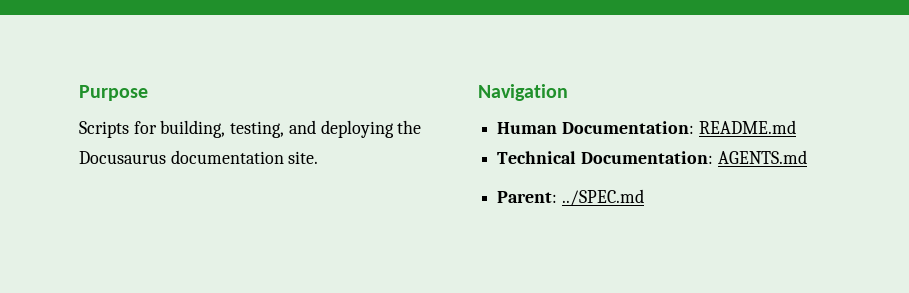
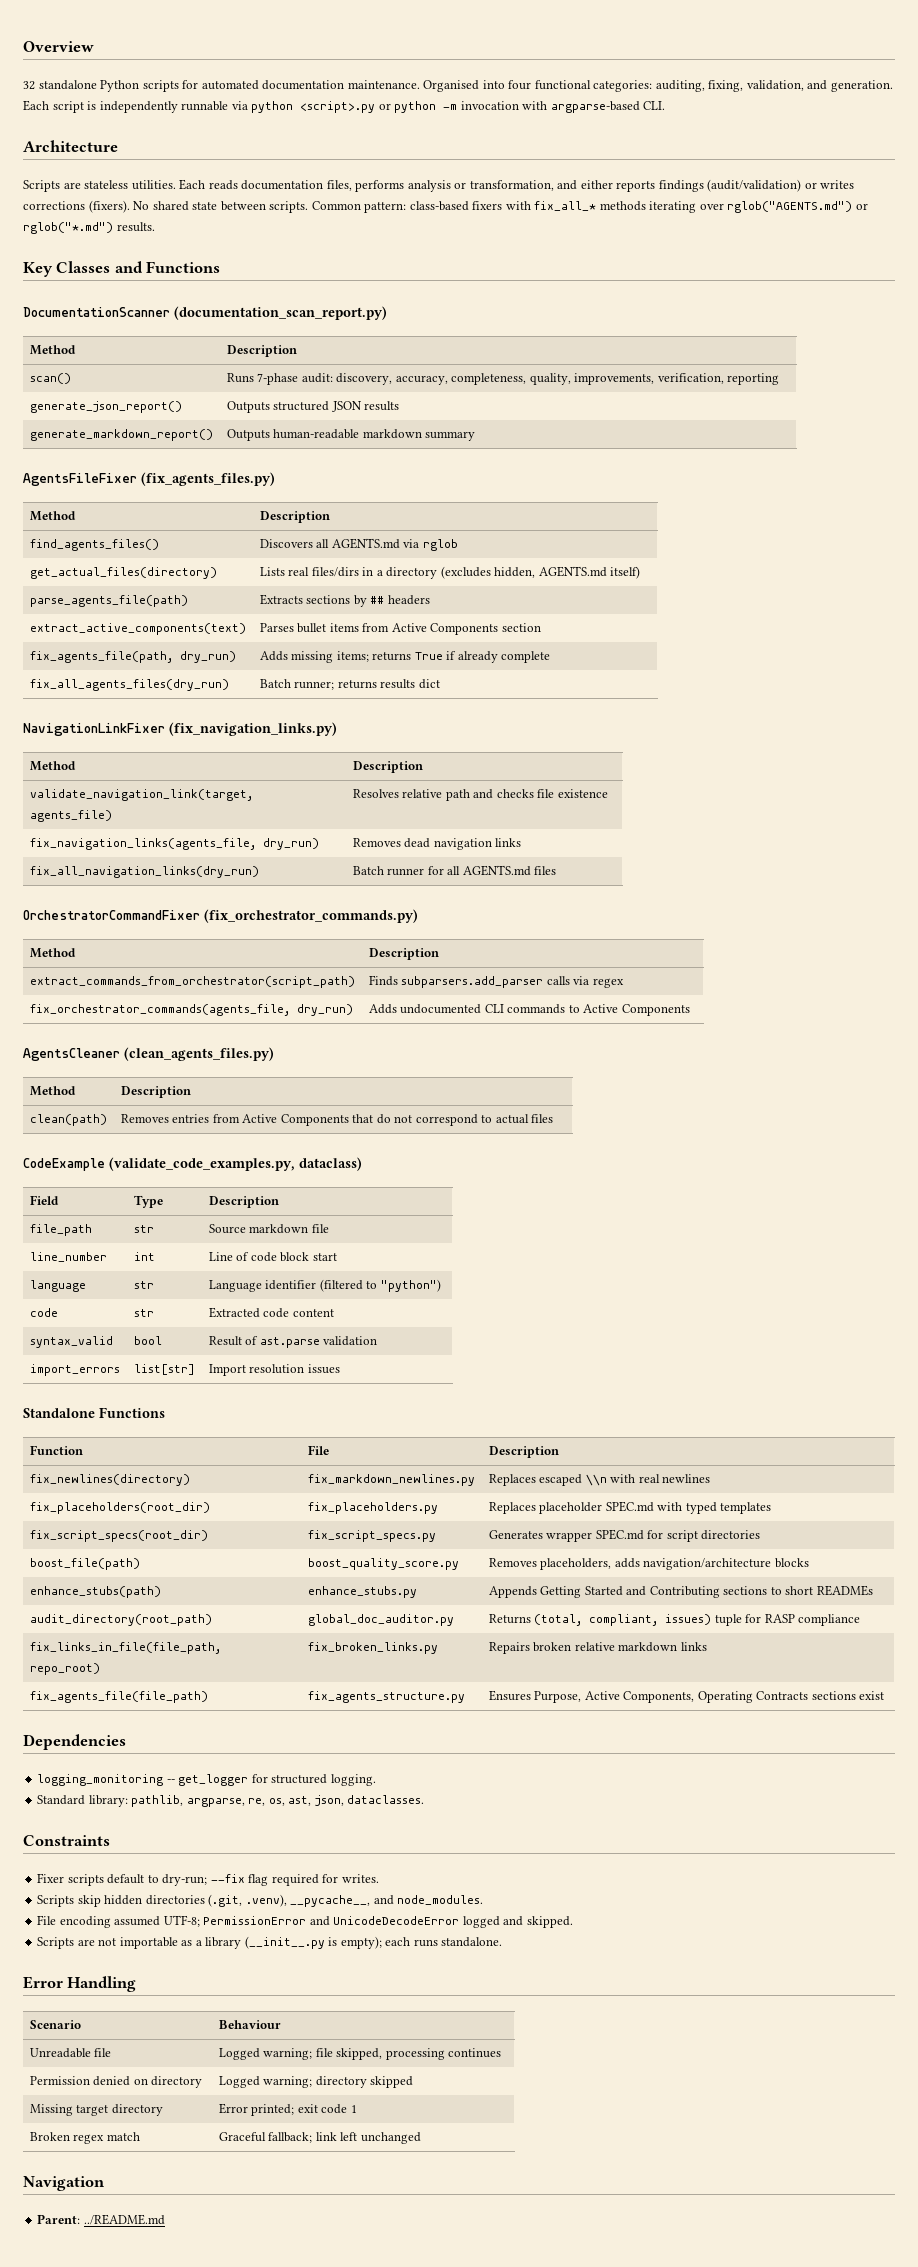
[79,85,148,101] [79,120,422,138] [79,150,319,164] [478,84,568,101] [497,120,796,134] [497,150,807,164] Purpose // Scripts for building, testing, and deploying the Docusaurus documentation site. // Navigation // Human Documentation: README.md // Technical Documentation: AGENTS.md -> [23,41,94,52] [23,80,893,92] [23,100,666,113] [23,140,118,152] [23,179,855,192] [23,200,868,213] [23,222,155,234] [23,261,221,277] [23,306,387,320] [29,345,76,355] [226,345,297,357] [29,373,71,384] [226,373,780,385] [29,401,182,413] [226,401,400,413] [29,429,213,441] [226,429,476,441] [23,472,275,486] [29,511,76,521] [259,511,330,523] [29,539,159,551] [259,538,458,551] [29,567,217,579] [259,566,641,579] [29,595,188,607] [259,594,430,607] [29,623,246,635] [259,623,541,635] [29,651,236,663] [259,651,551,663] [29,679,229,691] [259,679,440,690] [23,722,337,736] [29,761,76,771] [352,761,423,773] [29,789,253,801] [29,810,112,822] [352,789,608,801] [29,838,319,850] [352,838,522,850] [29,866,259,878] [352,865,557,876] [23,909,418,923] [29,948,76,958] [368,948,439,960] [29,976,355,988] [368,975,624,988] [29,1004,353,1016] [368,1004,690,1016] [23,1047,274,1061] [29,1086,76,1096] [120,1086,191,1098] [29,1114,107,1126] [120,1114,554,1126] [23,1157,362,1171] [29,1195,59,1205] [133,1195,163,1208] [208,1196,279,1208] [29,1224,92,1236] [133,1225,154,1233] [208,1224,329,1234] [29,1252,107,1262] [133,1252,155,1261] [208,1252,337,1262] [29,1280,86,1292] [133,1281,154,1289] [208,1279,441,1292] [29,1308,58,1317] [133,1309,154,1317] [208,1307,334,1318] [29,1336,113,1348] [133,1336,162,1345] [208,1336,378,1348] [29,1364,120,1376] [133,1364,195,1375] [208,1364,340,1376] [23,1407,165,1418] [29,1445,83,1455] [307,1445,329,1455] [488,1446,559,1458] [29,1474,190,1486] [307,1474,475,1486] [488,1474,711,1486] [29,1502,210,1514] [307,1502,438,1514] [488,1501,772,1514] [29,1530,208,1542] [307,1530,436,1542] [488,1529,761,1542] [29,1558,140,1570] [307,1558,459,1570] [488,1558,809,1570] [29,1586,161,1598] [307,1586,417,1598] [488,1585,873,1598] [29,1614,212,1626] [307,1614,454,1626] [488,1614,861,1626] [29,1642,221,1654] [29,1663,100,1675] [307,1642,438,1654] [488,1642,707,1654] [29,1691,208,1703] [307,1691,465,1703] [488,1690,885,1703] [23,1734,126,1750] [37,1774,376,1786] [37,1795,425,1807] [23,1835,110,1846] [37,1873,379,1886] [37,1894,484,1907] [37,1915,573,1928] [37,1936,503,1949] [23,1976,137,1992] [29,2020,81,2029] [218,2020,281,2029] [29,2048,112,2058] [218,2048,502,2060] [29,2076,203,2088] [218,2076,414,2088] [29,2104,163,2116] [218,2103,357,2116] [29,2132,140,2144] [218,2132,421,2144] [23,2176,105,2191] Overview // 32 standalone Python scripts for automated documentation maintenance. Organised into four functional categories: auditing, fixing, validation, and generation. Each script is independently runnable via python <script>.py or python -m invocation with argparse-based CLI. // Architecture // Scripts are stateless utilities. Each reads documentation files, performs analysis or transformation, and either reports findings (audit/validation) or writes corrections (fixers). No shared state between scripts. Common pattern: class-based fixers with fix_all_* methods iterating over rglob("AGENTS.md") or rglob("*.md") results. // Key Classes and Functions // DocumentationScanner (documentation_scan_report.py) // Method | Description // scan() | Runs 7-phase audit: discovery, accuracy, completeness, quality, improvements, verification, reporting // generate_json_report() | Outputs structured JSON results // generate_markdown_report() | Outputs human-readable markdown summary // AgentsFileFixer (fix_agents_files.py) // Method | Description // find_agents_files() | Discovers all AGENTS.md via rglob // get_actual_files(directory) | Lists real files/dirs in a directory (excludes hidden, AGENTS.md itself) // parse_agents_file(path) | Extracts sections by ## headers // extract_active_components(text) | Parses bullet items from Active Components section // fix_agents_file(path, dry_run) | Adds missing items; returns True if already complete // fix_all_agents_files(dry_run) | Batch runner; returns results dict // NavigationLinkFixer (fix_navigation_links.py) // Method | Description // validate_navigation_link(target, agents_file) | Resolves relative path and checks file existence // fix_navigation_links(agents_file, dry_run) | Removes dead navigation links // fix_all_navigation_links(dry_run) | Batch runner for all AGENTS.md files // OrchestratorCommandFixer (fix_orchestrator_commands.py) // Method | Description // extract_commands_from_orchestrator(script_path) | Finds subparsers.add_parser calls via regex // fix_orchestrator_commands(agents_file, dry_run) | Adds undocumented CLI commands to Active Components // AgentsCleaner (clean_agents_files.py) // Method | Description // clean(path) | Removes entries from Active Components that do not correspond to actual files // CodeExample (validate_code_examples.py, dataclass) // Field | Type | Description // file_path | str | Source markdown file // line_number | int | Line of code block start // language | str | Language identifier (filtered to "python") // code | str | Extracted code content // syntax_valid | bool | Result of ast.parse validation // import_errors | list[str] | Import resolution issues // Standalone Functions // Function | File | Description // fix_newlines(directory) | fix_markdown_newlines.py | Replaces escaped \\n with real newlines // fix_placeholders(root_dir) | fix_placeholders.py | Replaces placeholder SPEC.md with typed templates // fix_script_specs(root_dir) | fix_script_specs.py | Generates wrapper SPEC.md for script directories // boost_file(path) | boost_quality_score.py | Removes placeholders, adds navigation/architecture blocks // enhance_stubs(path) | enhance_stubs.py | Appends Getting Started and Contributing sections to short READMEs // audit_directory(root_path) | global_doc_auditor.py | Returns (total, compliant, issues) tuple for RASP compliance // fix_links_in_file(file_path, repo_root) | fix_broken_links.py | Repairs broken relative markdown links // fix_agents_file(file_path) | fix_agents_structure.py | Ensures Purpose, Active Components, Operating Contracts sections exist // Dependencies // logging_monitoring -- get_logger for structured logging. // Standard library: pathlib, argparse, re, os, ast, json, dataclasses. // Constraints // Fixer scripts default to dry-run; --fix flag required for writes. // Scripts skip hidden directories (.git, .venv), __pycache__, and node_modules. // File encoding assumed UTF-8; PermissionError and UnicodeDecodeError logged and skipped. // Scripts are not importable as a library (__init__.py is empty); each runs standalone. // Error Handling // Scenario | Behaviour // Unreadable file | Logged warning; file skipped, processing continues // Permission denied on directory | Logged warning; directory skipped // Missing target directory | Error printed; exit code 1 // Broken regex match | Graceful fallback; link left unchanged // Navigation
[561,189,644,206] ../SPEC.md -> [83,2214,165,2225] ../README.md

